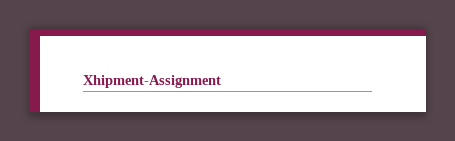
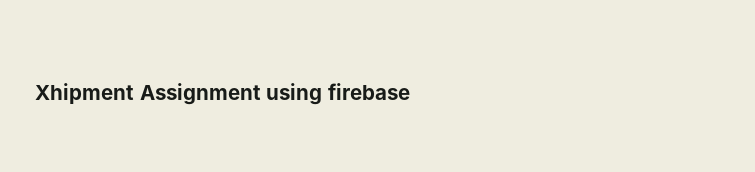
[83,75,221,88] Xhipment-Assignment -> [35,83,410,105] Xhipment Assignment using firebase

